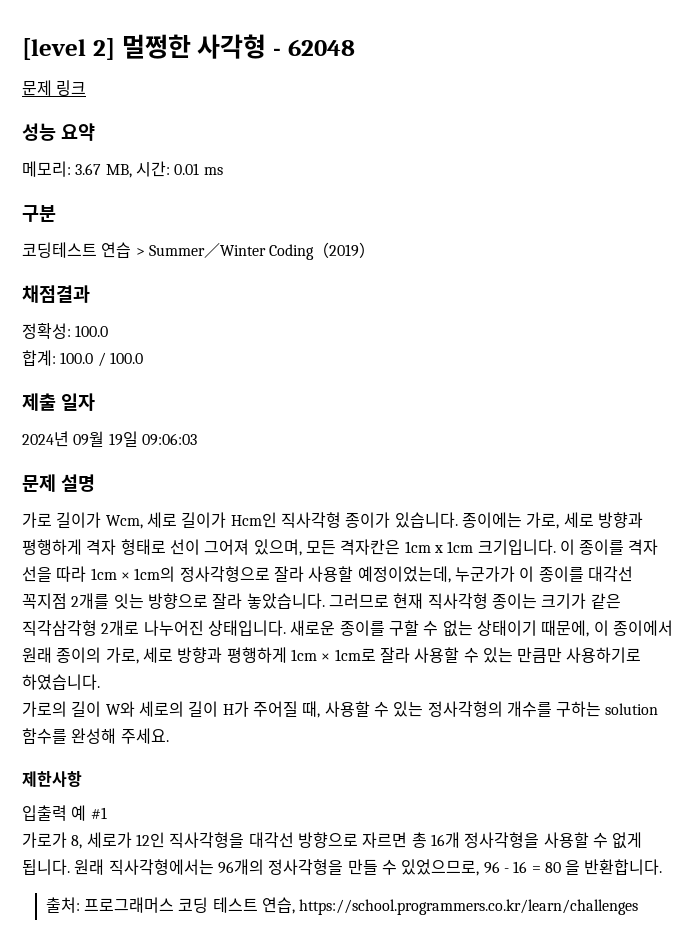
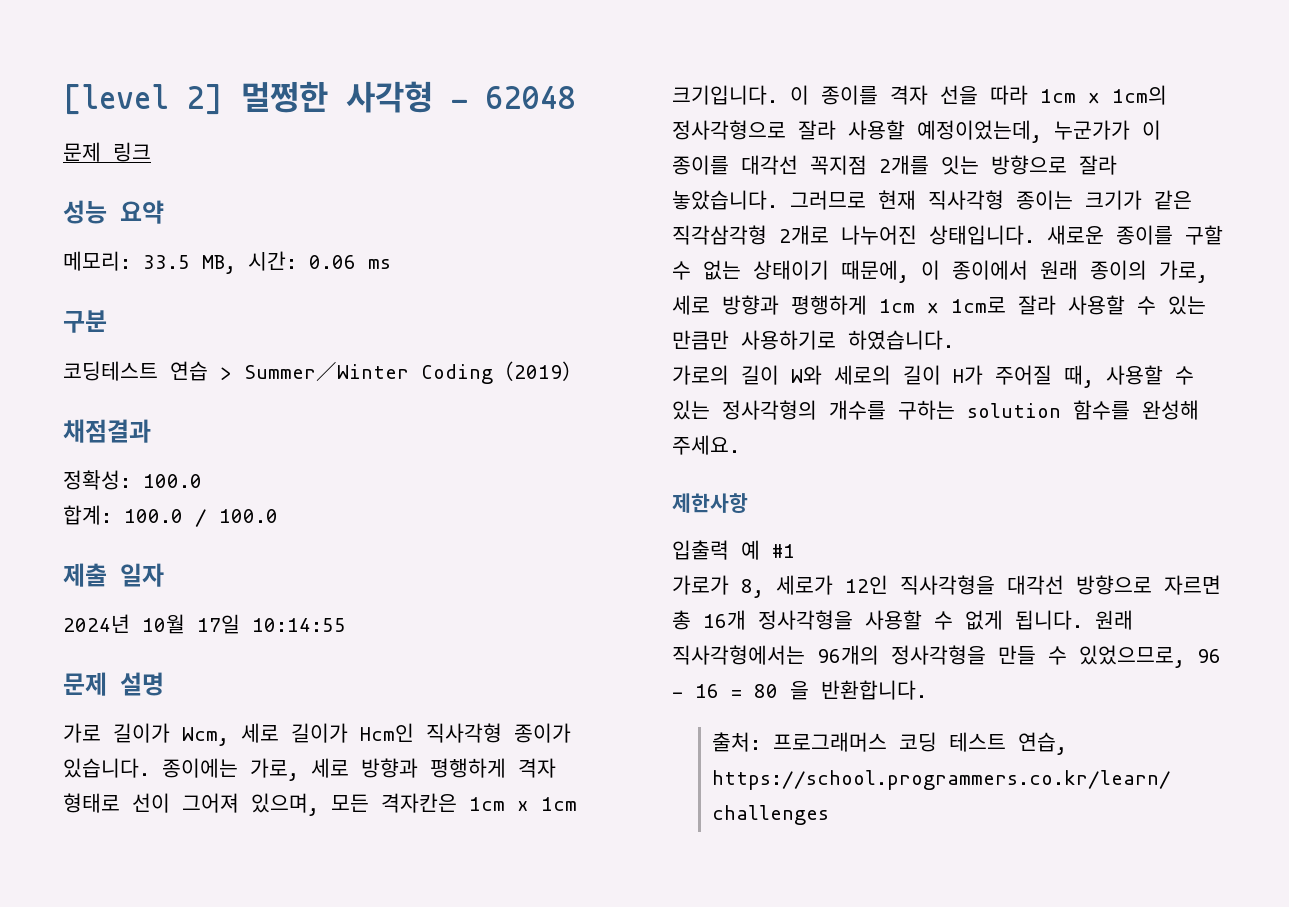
[75,163,102,175] 3.67 -> [143,255,190,269] 33.5
[174,163,200,175] 0.01 -> [309,255,356,269] 0.06
[73,431,197,447] 09월 19일 09:06:03 -> [142,614,346,634] 10월 17일 10:14:55

